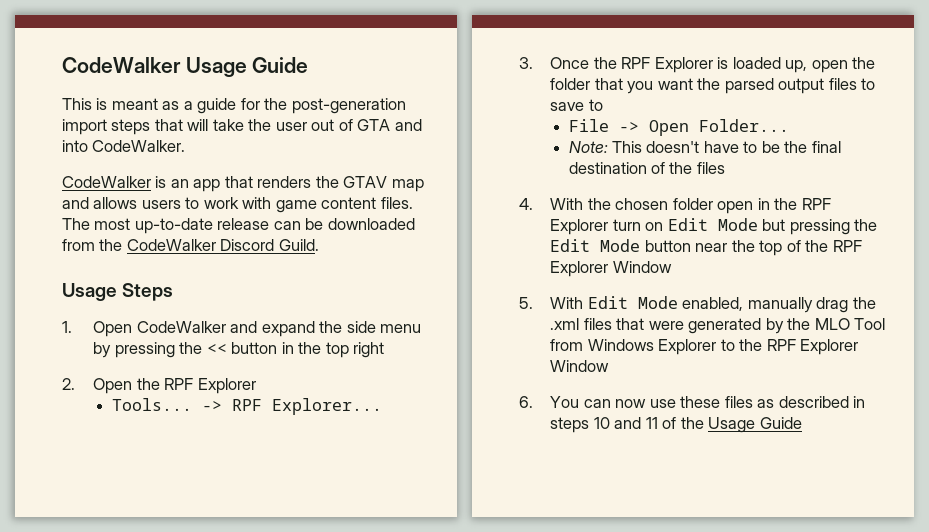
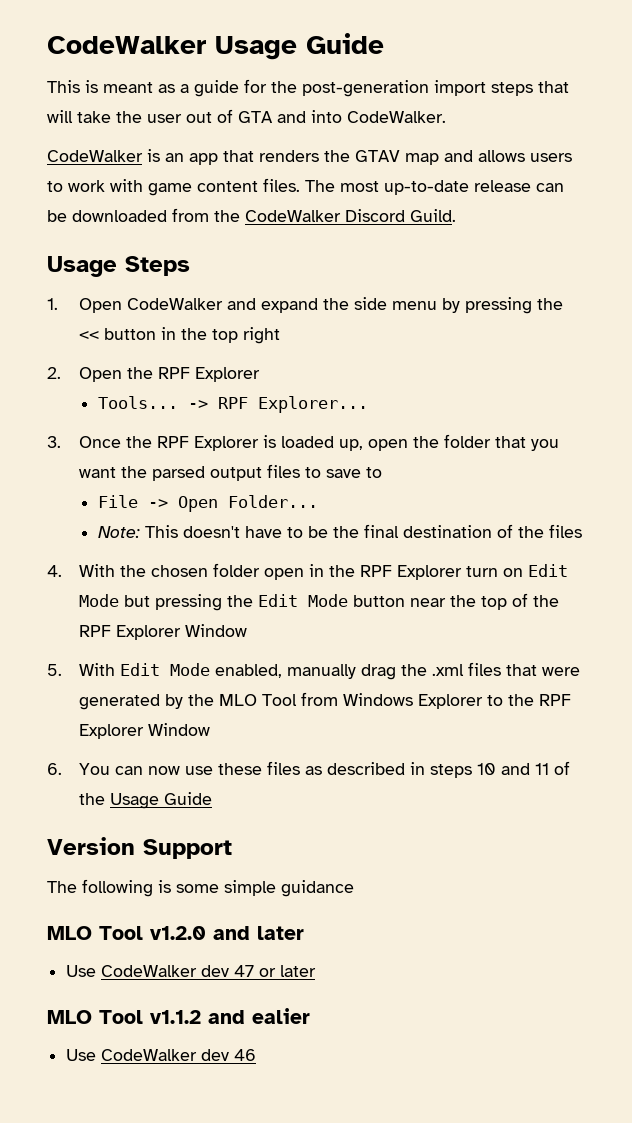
(802, 423) none -> [47,837,232,859] [47,879,354,897] [47,926,304,940] [66,965,317,977] [47,1008,310,1024] [66,1049,257,1061] // Version Support // The following is some simple guidance // MLO Tool v1.2.0 and later // Use CodeWalker dev 47 or later // MLO Tool v1.1.2 and ealier // Use CodeWalker dev 46

